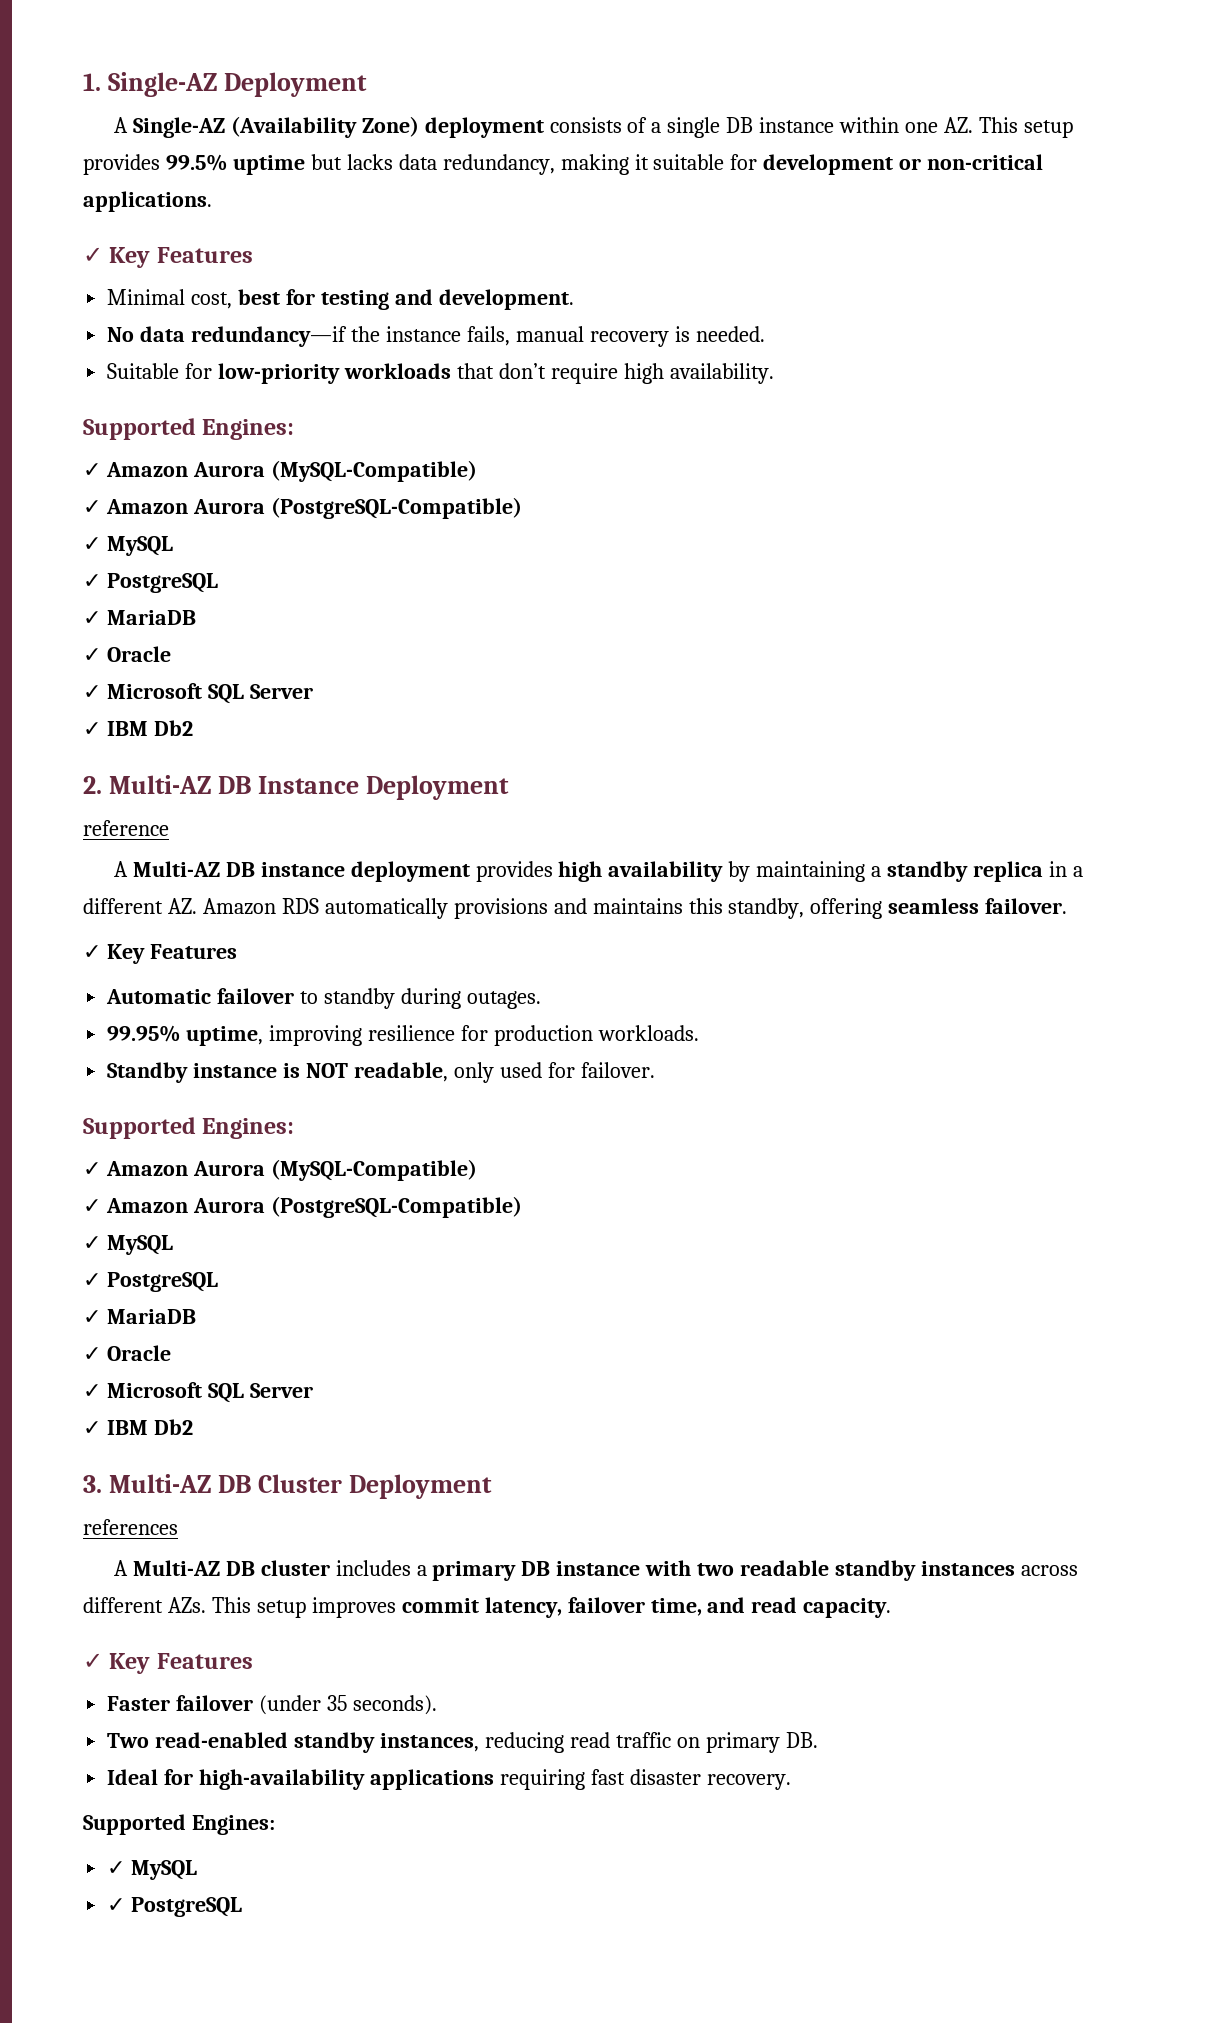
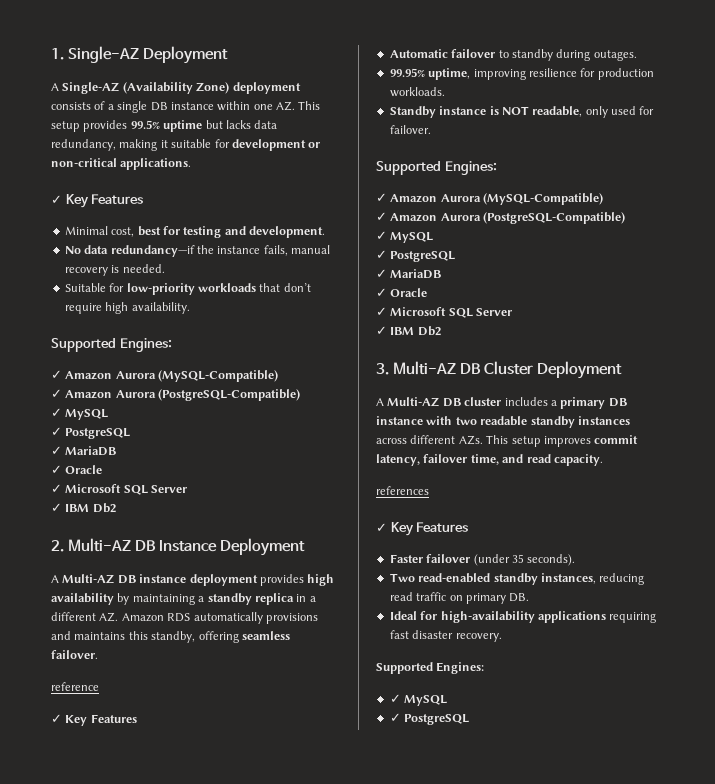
[83,820,169,836] // reference -> (306, 547) none
(1068, 906) none -> [51,682,99,691] // reference
[83,1519,178,1535] // references -> (623, 370) none
(892, 1608) none -> [376,486,429,495] // references

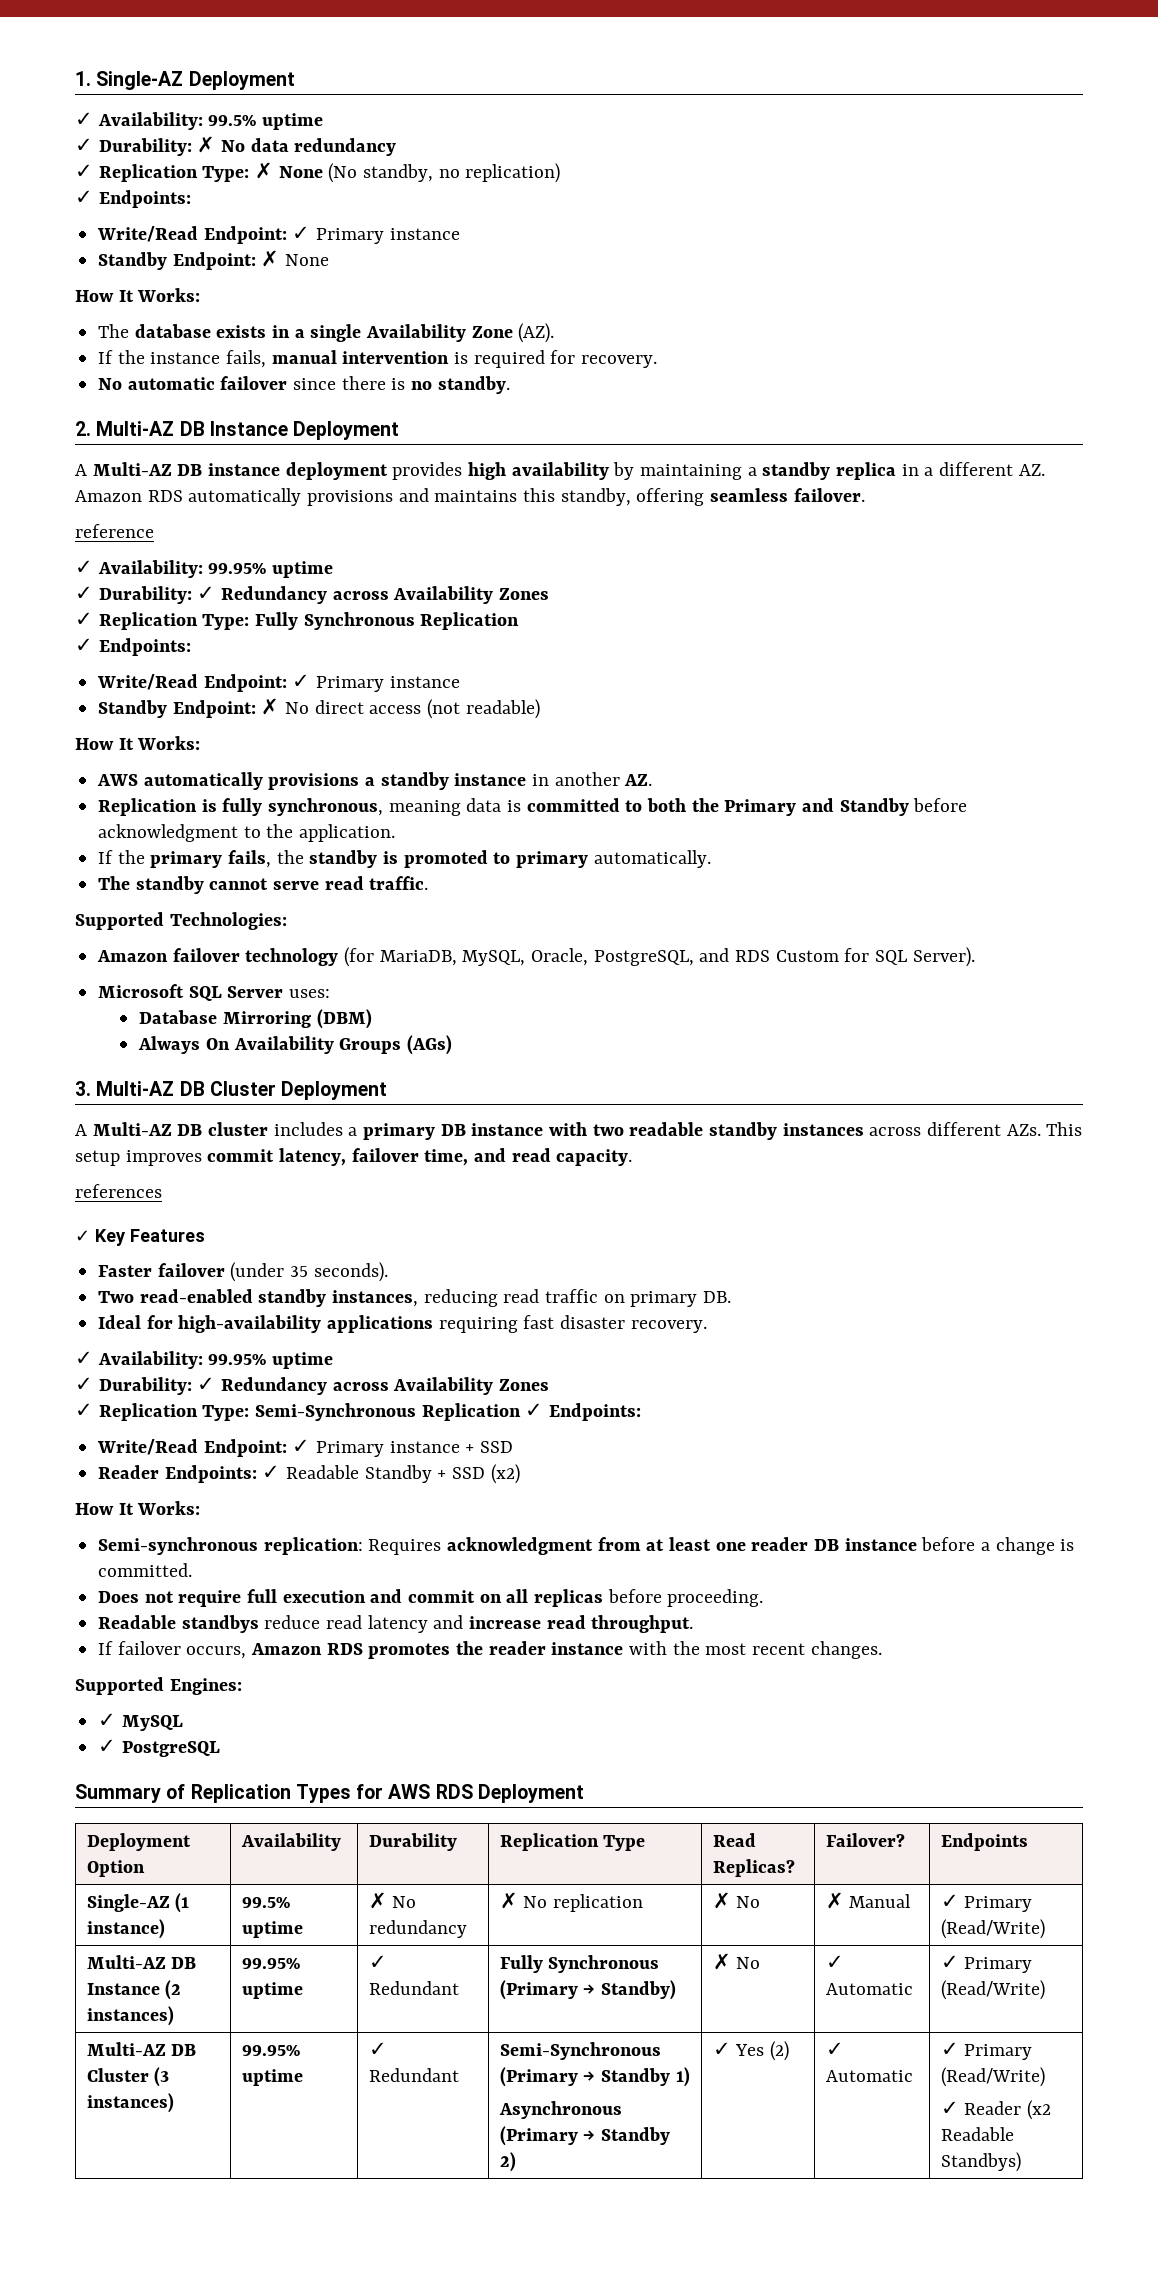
[51,82,301,94] [51,101,321,113] [51,120,278,132] [51,139,321,151] [51,158,192,170] [51,194,144,208] [64,226,325,238] [64,245,330,257] [64,264,165,276] [64,283,311,295] [64,302,190,314] [51,338,172,352] [51,370,279,382] [51,389,301,401] [51,408,109,420] [51,427,131,439] [51,446,117,456] [51,465,103,474] [51,484,188,495] [51,503,116,513] A Single-AZ (Availability Zone) deployment consists of a single DB instance within one AZ. This setup provides 99.5% uptime but lacks data redundancy, making it suitable for development or non-critical applications. // ✓ Key Features // Minimal cost, best for testing and development. // No data redundancy—if the instance fails, manual recovery is needed. // Suitable for low-priority workloads that don’t require high availability. // Supported Engines: // ✓ Amazon Aurora (MySQL-Compatible) // ✓ Amazon Aurora (PostgreSQL-Compatible) // ✓ MySQL // ✓ PostgreSQL // ✓ MariaDB // ✓ Oracle // ✓ Microsoft SQL Server // ✓ IBM Db2 -> [75,112,324,130] [75,136,397,156] [75,162,561,183] [75,190,191,208] [97,226,460,244] [98,250,330,270] [75,288,201,302] [98,323,555,343] [98,350,658,368] [98,376,510,394] ✓ Availability: 99.5% uptime // ✓ Durability: ✗ No data redundancy // ✓ Replication Type: ✗ None (No standby, no replication) // ✓ Endpoints: // Write/Read Endpoint: ✓ Primary instance // Standby Endpoint: ✗ None // How It Works: // The database exists in a single Availability Zone (AZ). // If the instance fails, manual intervention is required for recovery. // No automatic failover since there is no standby.
[65,714,137,726] [389,49,637,61] [389,68,654,80] [389,87,445,97] [389,106,655,118] [389,125,431,134] [376,161,497,175] [376,193,604,205] [376,212,626,224] [376,231,434,243] [376,250,456,262] [376,269,442,279] [376,288,428,297] [376,307,513,318] [376,326,441,336] Key Features // Automatic failover to standby during outages. // 99.95% uptime, improving resilience for production workloads. // Standby instance is NOT readable, only used for failover. // Supported Engines: // ✓ Amazon Aurora (MySQL-Compatible) // ✓ Amazon Aurora (PostgreSQL-Compatible) // ✓ MySQL // ✓ PostgreSQL // ✓ MariaDB // ✓ Oracle // ✓ Microsoft SQL Server // ✓ IBM Db2 -> [97,560,334,578] [75,586,550,604] [75,612,520,630] [75,638,191,656] [97,674,460,692] [98,698,540,719] [75,736,201,750] [97,772,653,790] [98,798,968,816] [98,824,396,842] [98,850,711,868] [98,876,429,894] [75,912,287,930] [97,947,975,967] [98,984,331,1001] [139,1009,372,1029] [138,1035,453,1055] Availability: 99.95% uptime // ✓ Durability: ✓ Redundancy across Availability Zones // ✓ Replication Type: Fully Synchronous Replication // ✓ Endpoints: // Write/Read Endpoint: ✓ Primary instance // Standby Endpoint: ✗ No direct access (not readable) // How It Works: // AWS automatically provisions a standby instance in another AZ. // Replication is fully synchronous, meaning data is committed to both the Primary and Standby before acknowledgment to the application. // If the primary fails, the standby is promoted to primary automatically. // The standby cannot serve read traffic. // Supported Technologies: // Amazon failover technology (for MariaDB, MySQL, Oracle, PostgreSQL, and RDS Custom for SQL Server). // Microsoft SQL Server uses: // Database Mirroring (DBM) // Always On Availability Groups (AGs)
(502, 637) none -> [75,1351,334,1369] [75,1377,550,1395] [75,1403,642,1421] [97,1439,514,1457] [98,1464,520,1484] [75,1501,201,1515] [98,1537,1075,1555] [98,1563,193,1577] [98,1589,764,1607] [98,1615,694,1633] [98,1641,882,1659] // ✓ Availability: 99.95% uptime // ✓ Durability: ✓ Redundancy across Availability Zones // ✓ Replication Type: Semi-Synchronous Replication ✓ Endpoints: // Write/Read Endpoint: ✓ Primary instance + SSD // Reader Endpoints: ✓ Readable Standby + SSD (x2) // How It Works: // Semi-synchronous replication: Requires acknowledgment from at least one reader DB instance before a change is committed. // Does not require full execution and commit on all replicas before proceeding. // Readable standbys reduce read latency and increase read throughput. // If failover occurs, Amazon RDS promotes the reader instance with the most recent changes.
(470, 719) none -> [75,1784,584,1803] [86,1833,191,1851] [86,1860,145,1877] [240,1833,341,1851] [368,1833,457,1851] [499,1833,646,1851] [712,1833,756,1847] [712,1859,795,1877] [825,1833,905,1847] [940,1833,1028,1851] [86,1893,190,1913] [86,1919,165,1939] [241,1897,290,1908] [241,1921,303,1938] [368,1892,417,1909] [368,1920,467,1938] [499,1892,644,1912] [712,1892,761,1909] [825,1892,912,1909] [940,1894,1033,1912] [940,1919,1045,1939] [86,1955,197,1969] [86,1980,182,2000] [86,2006,174,2026] [241,1958,300,1969] [241,1982,303,1999] [368,1955,387,1969] [368,1981,459,1995] [499,1955,660,1973] [499,1980,677,2000] [712,1953,761,1970] [825,1955,844,1969] [825,1983,913,1995] [940,1955,1033,1973] [940,1980,1045,2000] [86,2042,197,2056] [86,2067,170,2087] [86,2093,174,2113] [241,2045,300,2056] [241,2069,303,2086] [368,2042,387,2056] [368,2068,459,2082] [499,2042,661,2060] [499,2067,690,2087] [498,2101,622,2119] [499,2126,671,2146] [499,2152,516,2172] [712,2041,790,2061] [825,2042,844,2056] [825,2070,913,2082] [940,2042,1033,2060] [940,2067,1045,2087] [940,2100,1052,2120] [940,2127,1014,2141] [940,2152,1021,2172] // Summary of Replication Types for AWS RDS Deployment // Deployment Option | Availability | Durability | Replication Type | Read Replicas? | Failover? | Endpoints // Single-AZ (1 instance) | 99.5% uptime | ✗ No redundancy | ✗ No replication | ✗ No | ✗ Manual | ✓ Primary (Read/Write) // Multi-AZ DB Instance (2 instances) | 99.95% uptime | ✓ Redundant | Fully Synchronous (Primary → Standby) | ✗ No | ✓ Automatic | ✓ Primary (Read/Write) // Multi-AZ DB Cluster (3 instances) | 99.95% uptime | ✓ Redundant | Semi-Synchronous (Primary → Standby 1) // Asynchronous (Primary → Standby 2) | ✓ Yes (2) | ✓ Automatic | ✓ Primary (Read/Write) // ✓ Reader (x2 Readable Standbys)

